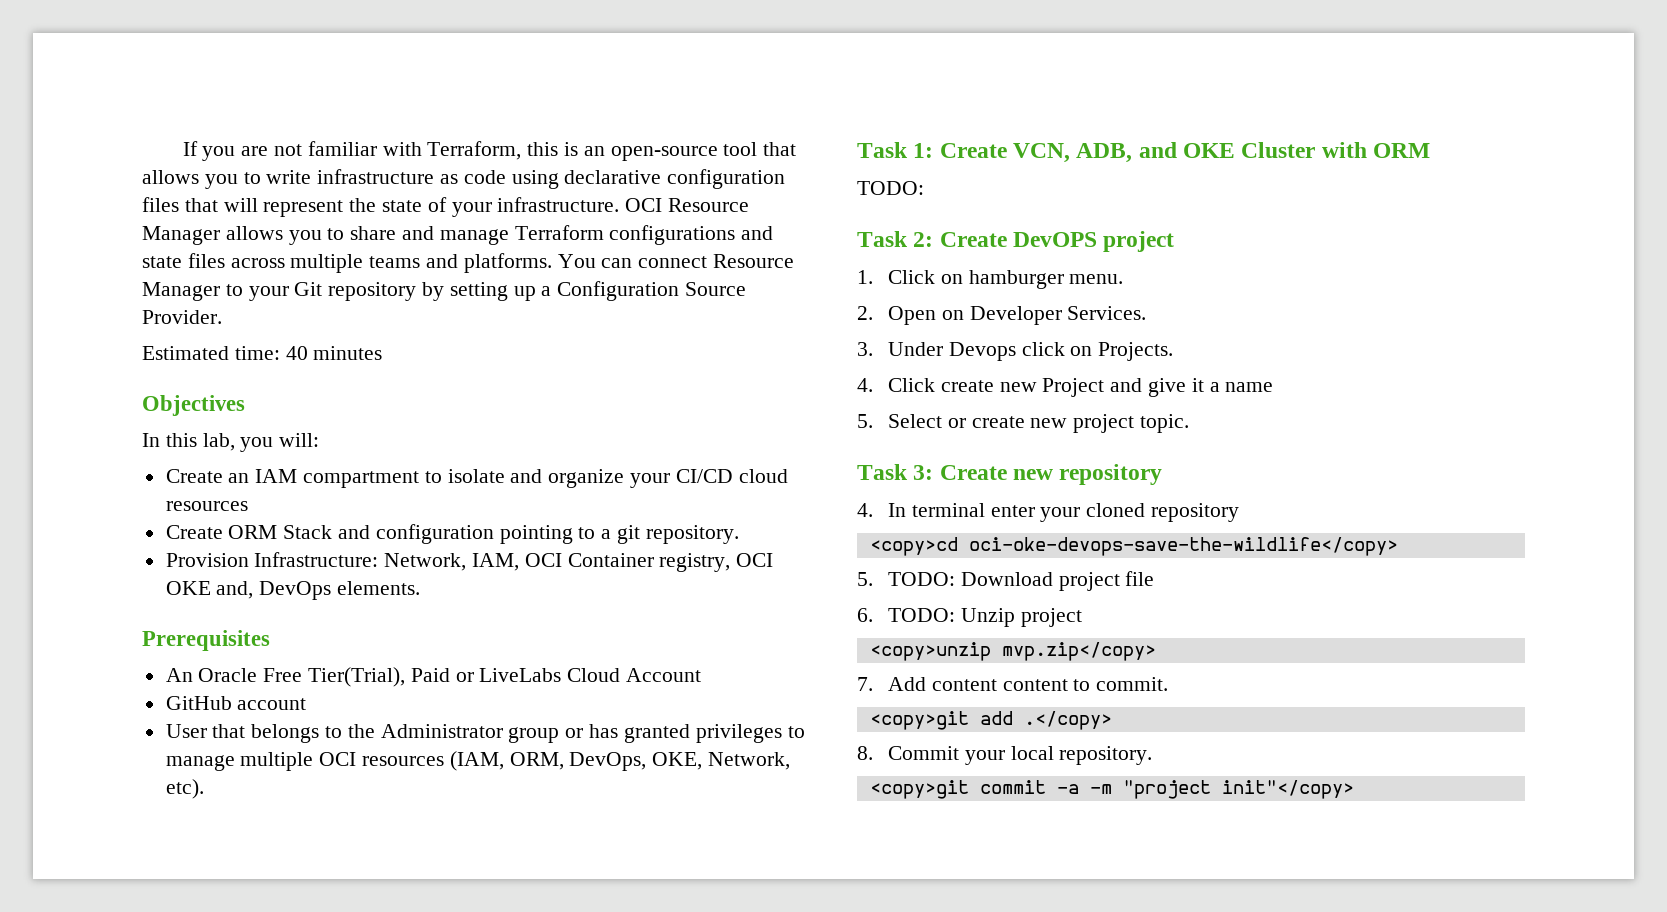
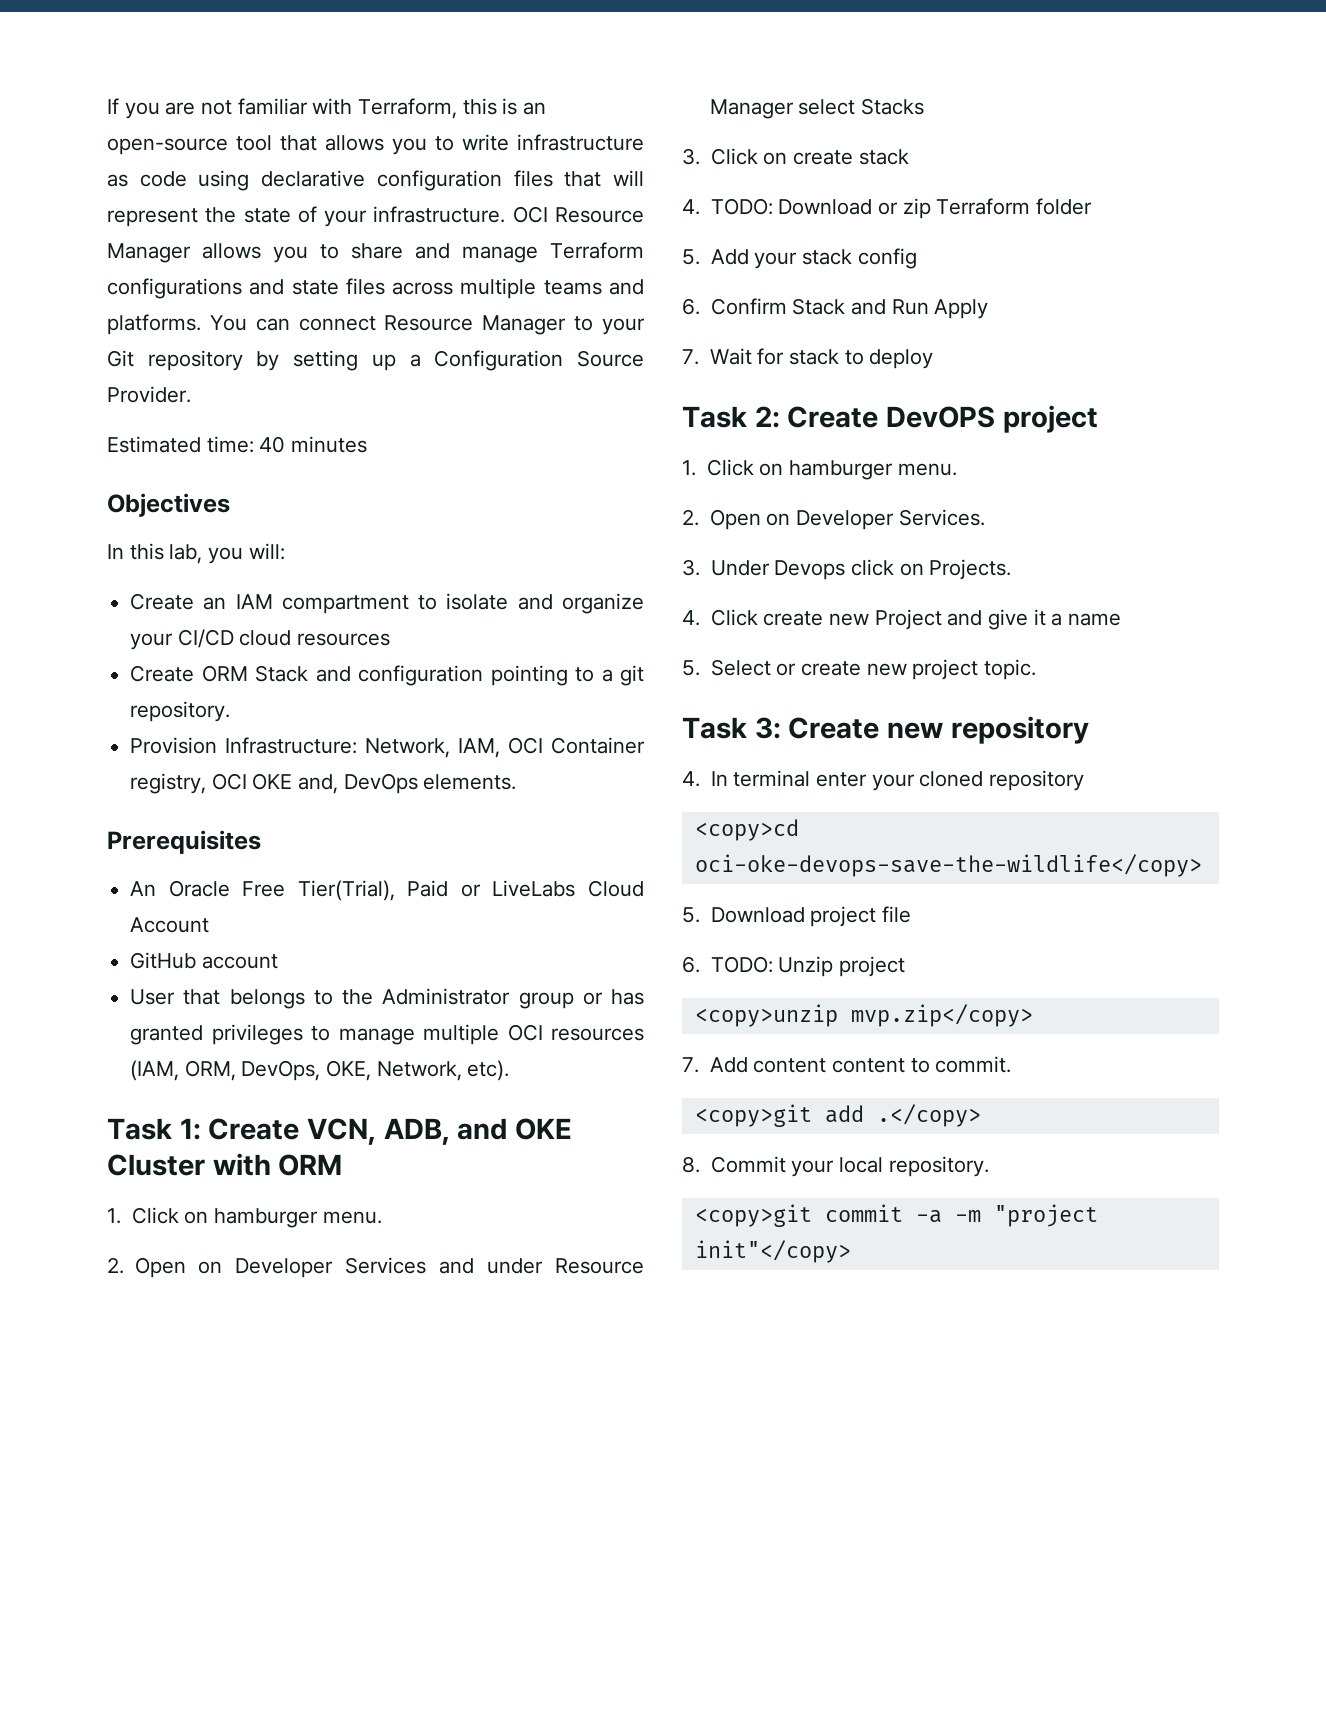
[857,181,924,195] TODO: -> [107,1207,382,1228] [107,1257,644,1278] [709,98,924,119] [682,148,909,165] [682,198,1092,219] [682,248,917,269] [682,298,989,319] [682,348,934,369] 1. Click on hamburger menu. // 2. Open on Developer Services and under Resource Manager select Stacks // 3. Click on create stack // 4. TODO: Download or zip Terraform folder // 5. Add your stack config // 6. Confirm Stack and Run Apply // 7. Wait for stack to deploy
[887,572,955,586] TODO: -> (700, 915) none

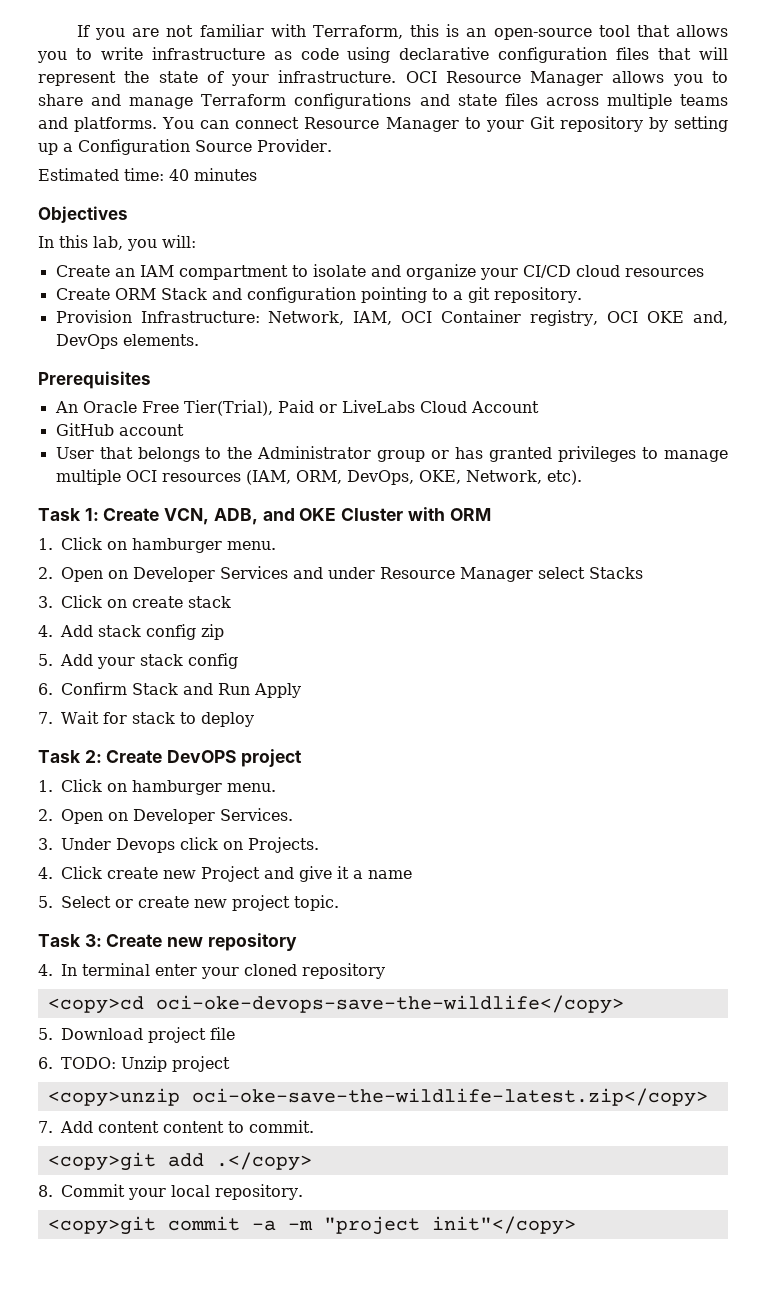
[710,198,898,215] TODO: Download or -> [60,624,196,640] Add stack config
[936,198,1092,215] Terraform folder -> (224, 632) none
[850,1004,1033,1027] mvp.zip</copy> -> [191,1088,708,1107] oci-oke-save-the-wildlife-latest.zip</copy>

